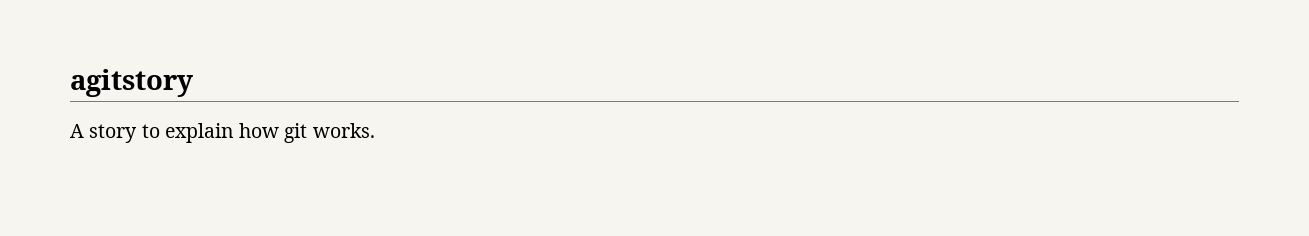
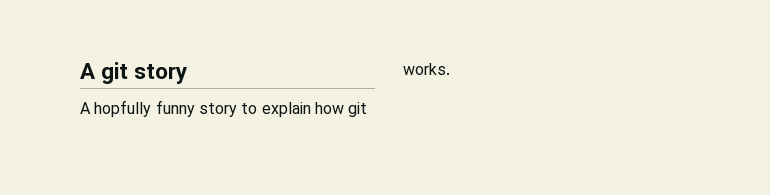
[70,69,193,97] [70,124,84,138] agitstory // A -> [80,62,188,84] [80,100,195,117] A git story // A hopfully funny

